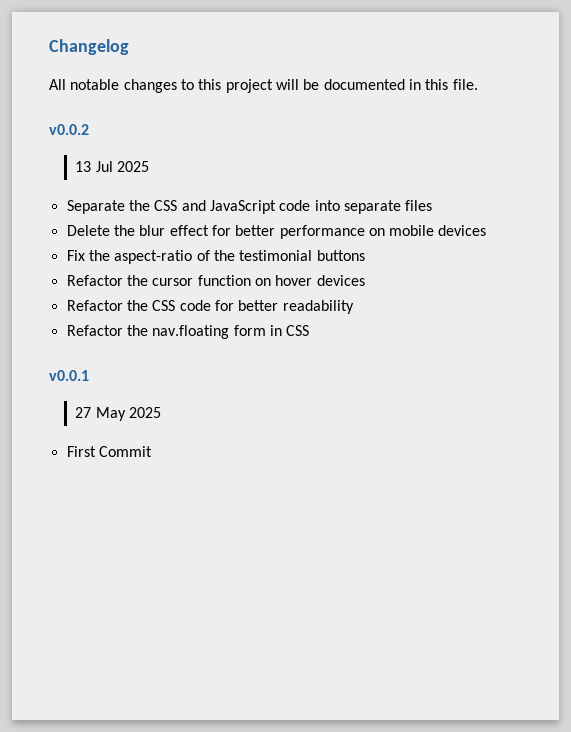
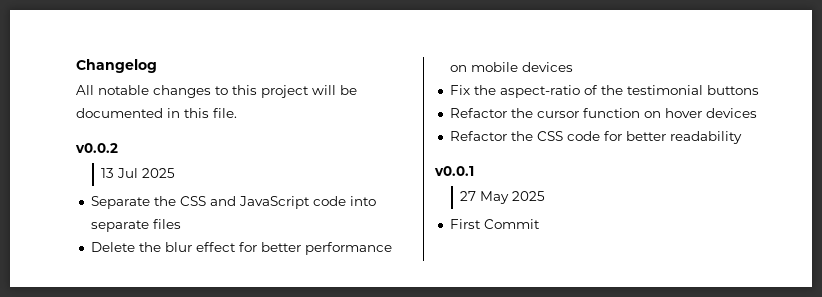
[66,325,310,339] // Refactor the nav.floating form in CSS -> (742, 137) none

